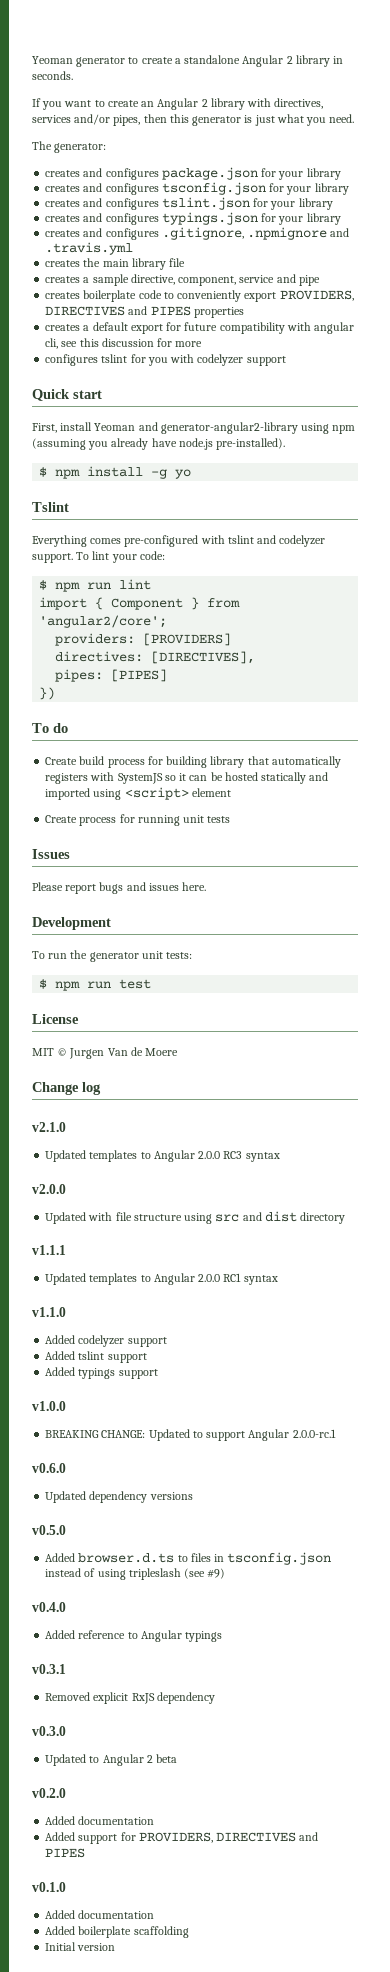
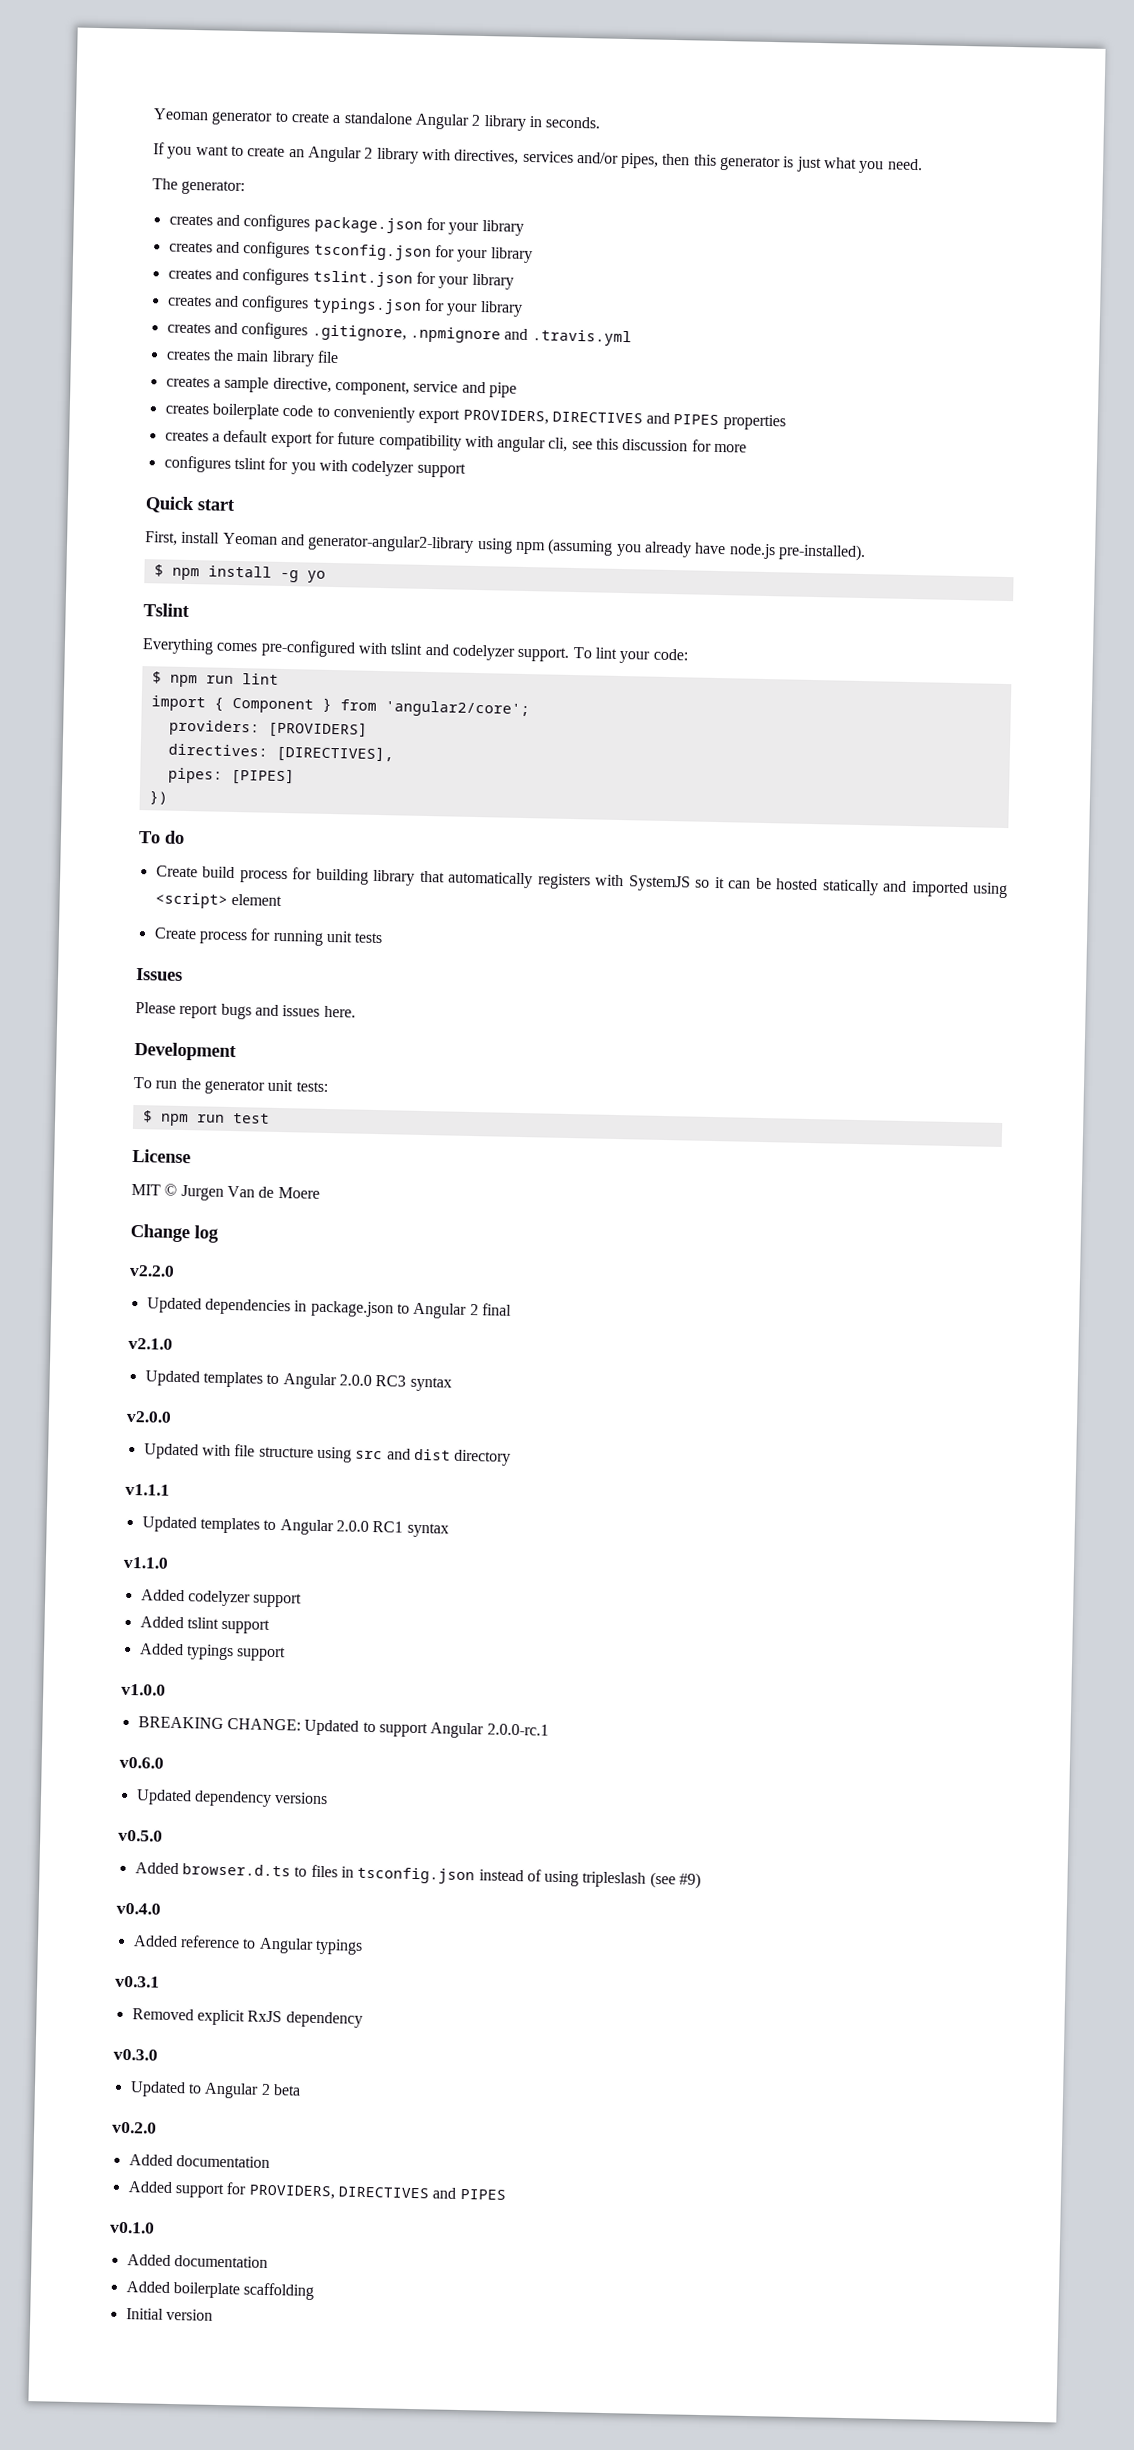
(101, 1088) none -> [129,1264,175,1277] [146,1297,512,1319] // v2.2.0 // Updated dependencies in package.json to Angular 2 final

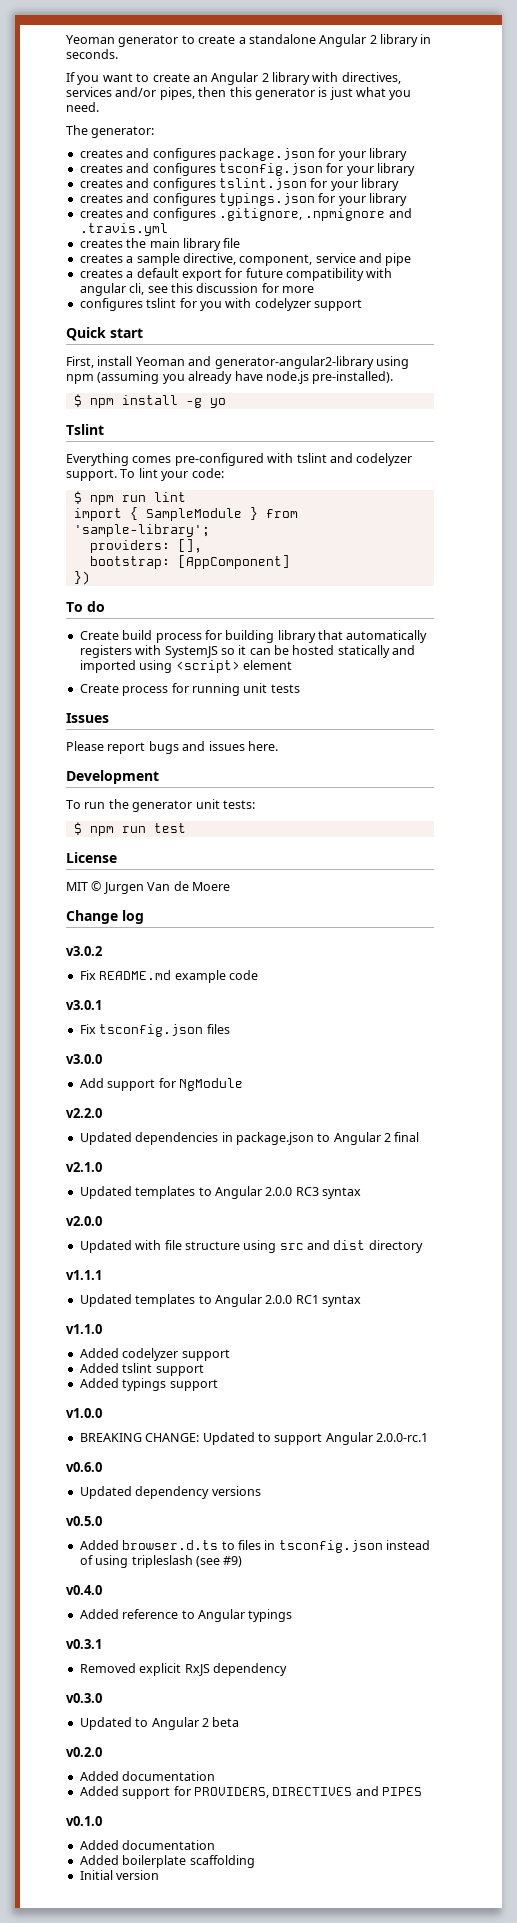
[164,403,786,431] // creates boilerplate code to conveniently export PROVIDERS, DIRECTIVES and PIPES properties -> (412, 259) none
[231,697,314,714] Component -> [145,508,242,521] SampleModule
[384,700,530,719] 'angular2/core'; -> [73,524,210,537] 'sample-library';
[267,720,368,739] [167,743,394,764] [167,767,295,786] [PROVIDERS] // directives: [DIRECTIVES], // pipes: [PIPES] -> [177,539,202,553] [89,555,290,569] [], // bootstrap: [AppComponent]
(219, 1234) none -> [66,946,102,956] [79,970,258,983] [66,1000,102,1010] [79,1024,230,1037] [66,1054,102,1064] [79,1078,243,1091] // v3.0.2 // Fix README.md example code // v3.0.1 // Fix tsconfig.json files // v3.0.0 // Add support for NgModule

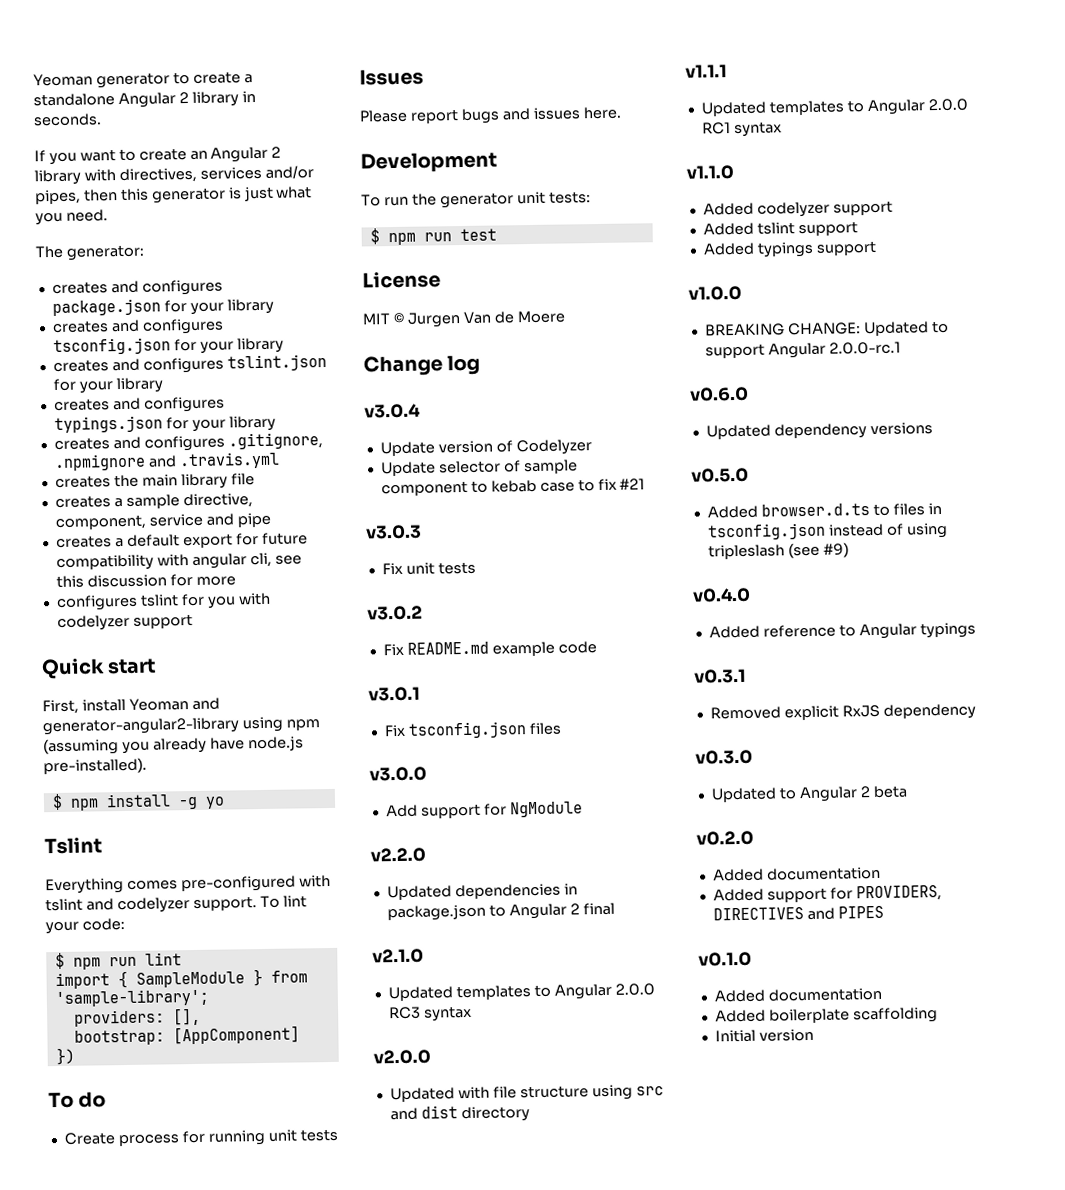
[79,630,428,643] [79,645,416,658] [79,660,292,673] // Create build process for building library that automatically registers with SystemJS so it can be hosted statically and imported using <script> element -> (107, 1099) none
(144, 917) none -> [364,403,421,419] [379,439,592,457] [380,459,578,477] [380,478,646,497] [365,524,422,540] [381,561,476,575] // v3.0.4 // Update version of Codelyzer // Update selector of sample component to kebab case to fix #21 // v3.0.3 // Fix unit tests

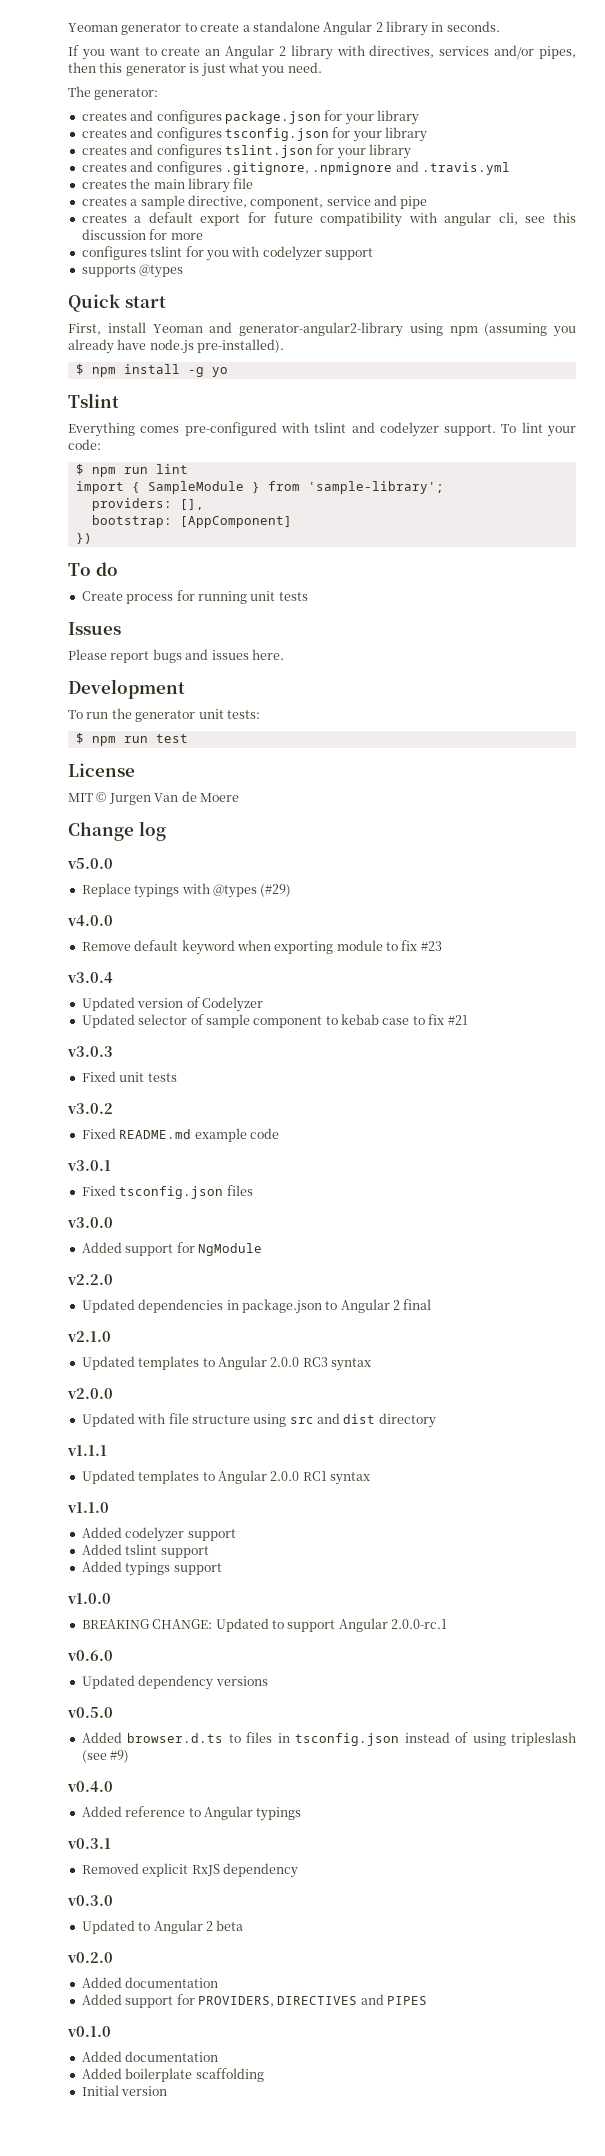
[53,396,225,413] [53,415,276,434] // creates and configures typings.json for your library -> (411, 151) none
(193, 621) none -> [81,264,184,278] // supports @types
(481, 365) none -> [67,858,113,869] [81,883,292,898] [67,915,113,926] [81,940,442,955] // v5.0.0 // Replace typings with @types (#29) // v4.0.0 // Remove default keyword when exporting module to fix #23
[379,441,435,457] Update -> [81,997,135,1011] Updated
[380,461,436,477] Update -> [81,1014,135,1028] Updated
[381,562,403,575] Fix -> [81,1071,116,1082] Fixed
[382,643,404,656] Fix -> [81,1128,116,1139] Fixed
[383,724,406,737] Fix -> [81,1185,116,1196] Fixed
[385,804,418,818] Add -> [81,1242,122,1253] Added

